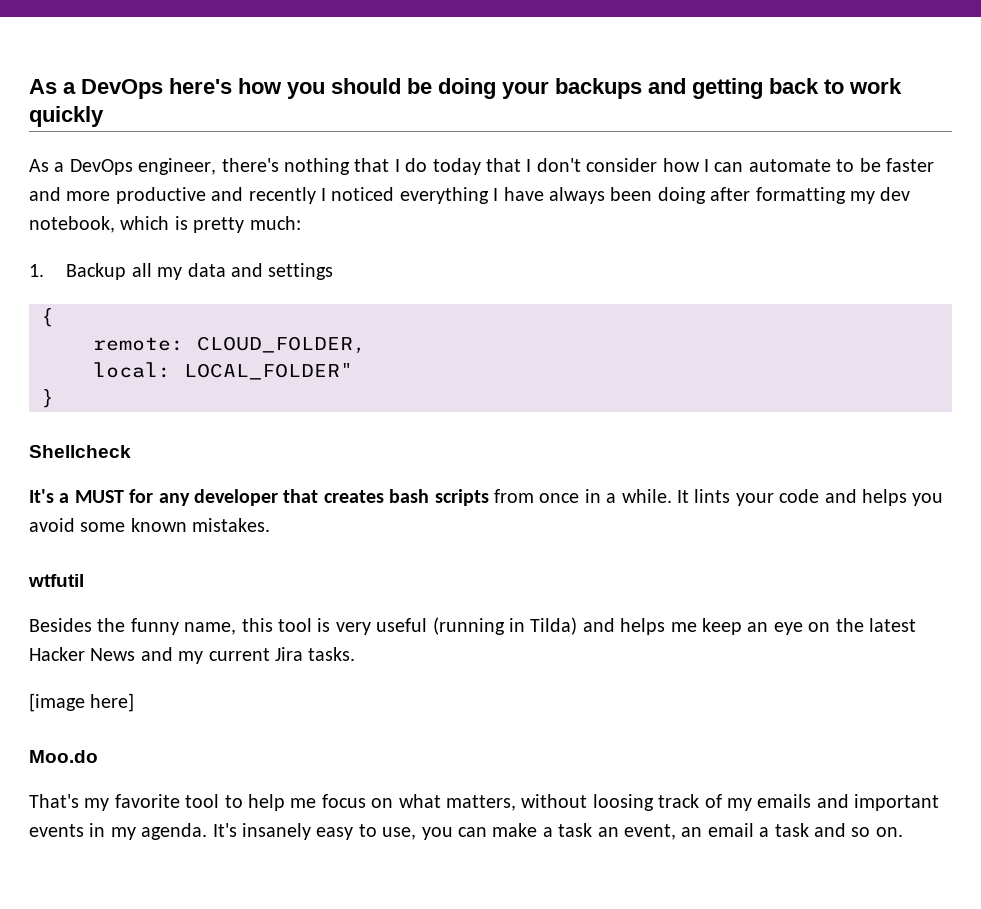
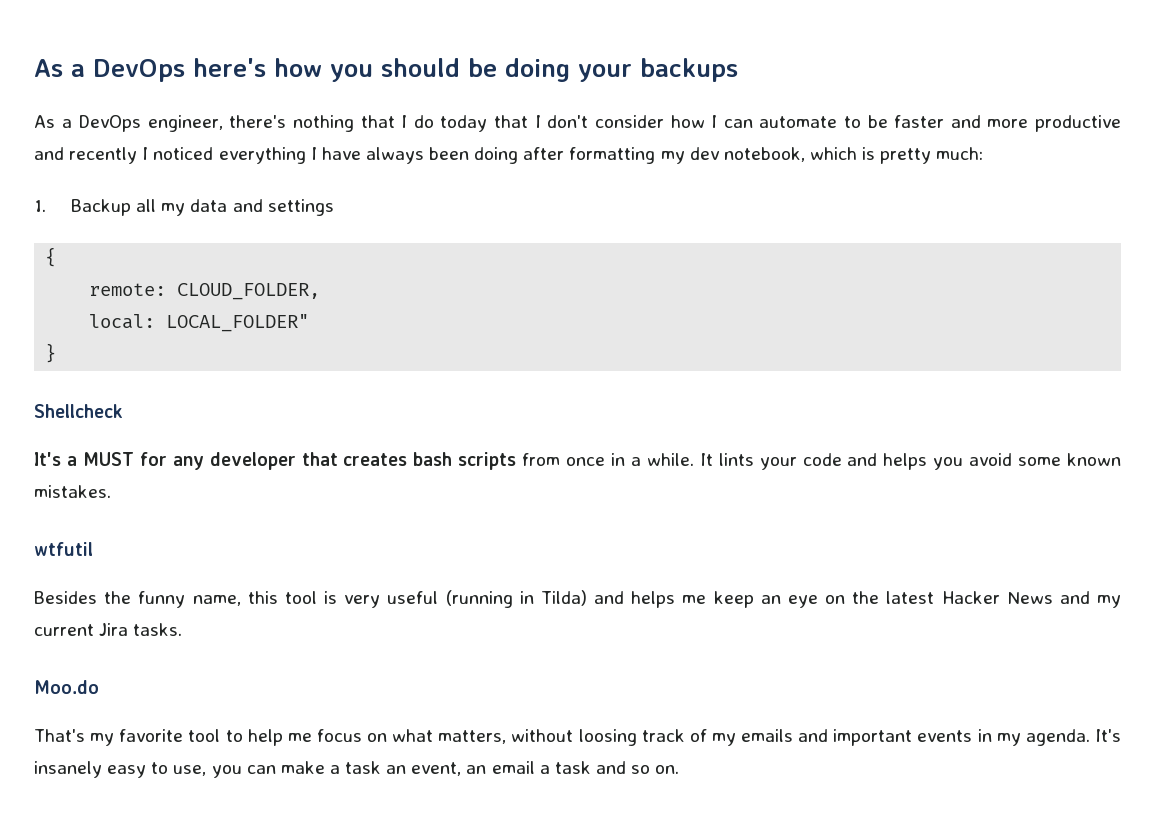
[648,78,902,99] [29,106,104,127] and getting back to work quickly -> (738, 70) none
[29,693,135,712] // [image here] -> (183, 629) none

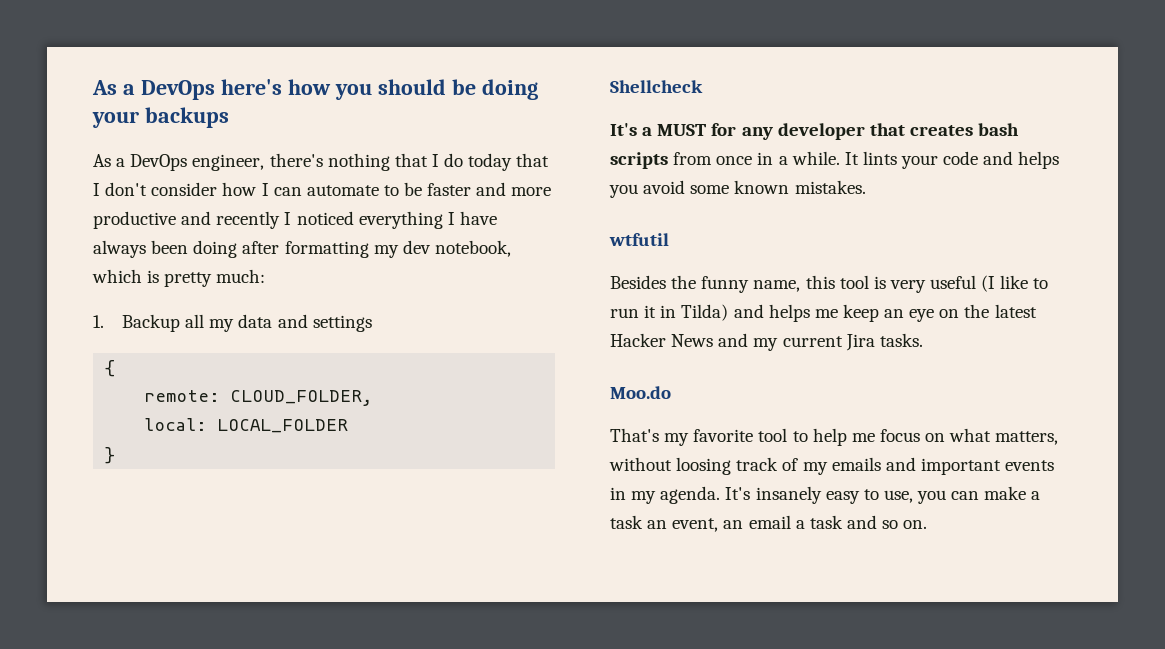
[166,314,310,332] LOCAL_FOLDER" -> [217,419,349,433] LOCAL_FOLDER
[445,590,513,608] (running -> [981,275,1049,292] [610,305,657,318] (I like to run it

